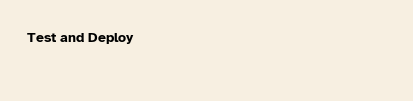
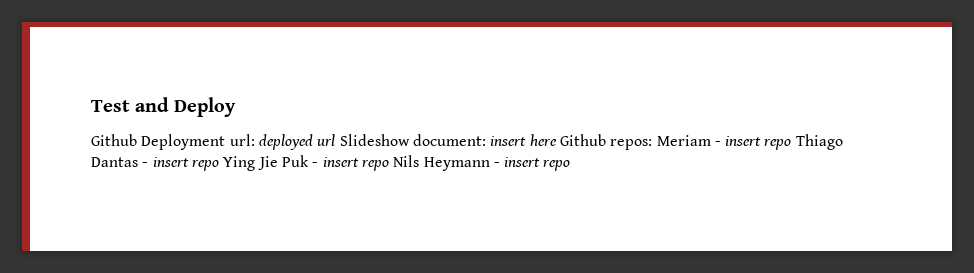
(134, 38) none -> [91,134,843,150] [91,155,571,171] // Github Deployment url: deployed url Slideshow document: insert here Github repos: Meriam - insert repo Thiago Dantas - insert repo Ying Jie Puk - insert repo Nils Heymann - insert repo

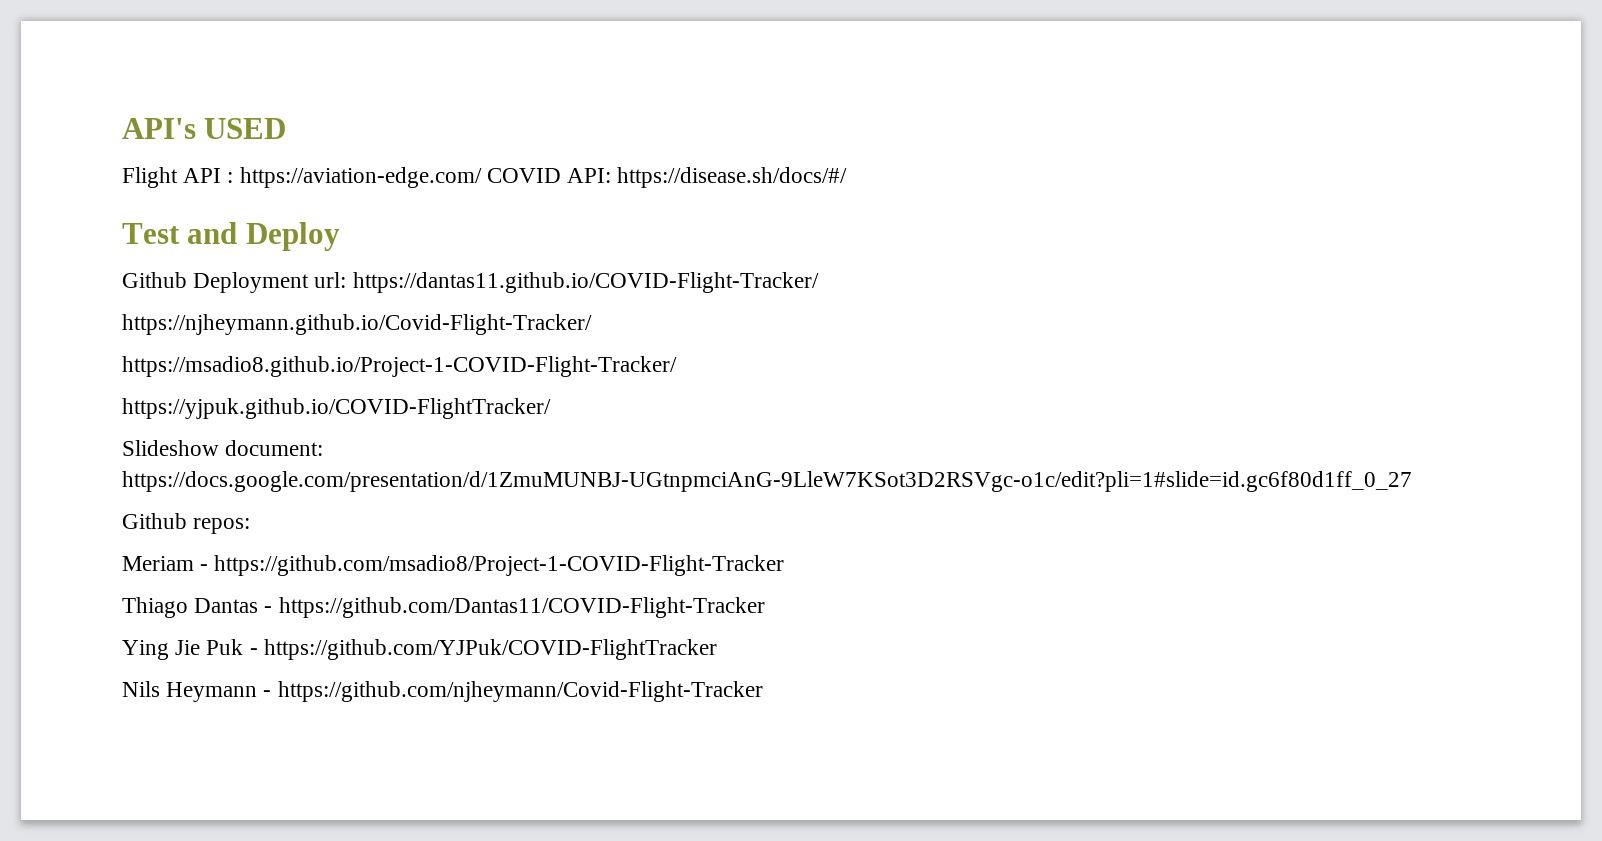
(91, 106) none -> [122,118,287,139] [122,167,848,188] API's USED // Flight API : https://aviation-edge.com/ COVID API: https://disease.sh/docs/#/ //
[258,134,557,150] deployed url Slideshow document: insert here -> [352,272,819,293] [122,314,592,335] [122,356,677,377] [122,398,551,419] [122,440,324,456] [122,471,1412,492] https://dantas11.github.io/COVID-Flight-Tracker/ // https://njheymann.github.io/Covid-Flight-Tracker/ // https://msadio8.github.io/Project-1-COVID-Flight-Tracker/ // https://yjpuk.github.io/COVID-FlightTracker/ // Slideshow document: https://docs.google.com/presentation/d/1ZmuMUNBJ-UGtnpmciAnG-9LleW7KSot3D2RSVgc-o1c/edit?pli=1#slide=id.gc6f80d1ff_0_27 //
(653, 144) none -> (251, 526) //
[725,136,792,150] insert repo -> [214,555,785,576] https://github.com/msadio8/Project-1-COVID-Flight-Tracker //
[152,157,219,171] insert repo -> [278,597,765,618] https://github.com/Dantas11/COVID-Flight-Tracker //
[322,157,389,171] insert repo -> [263,639,717,660] https://github.com/YJPuk/COVID-FlightTracker //
[504,157,571,171] insert repo -> [277,681,763,702] https://github.com/njheymann/Covid-Flight-Tracker

